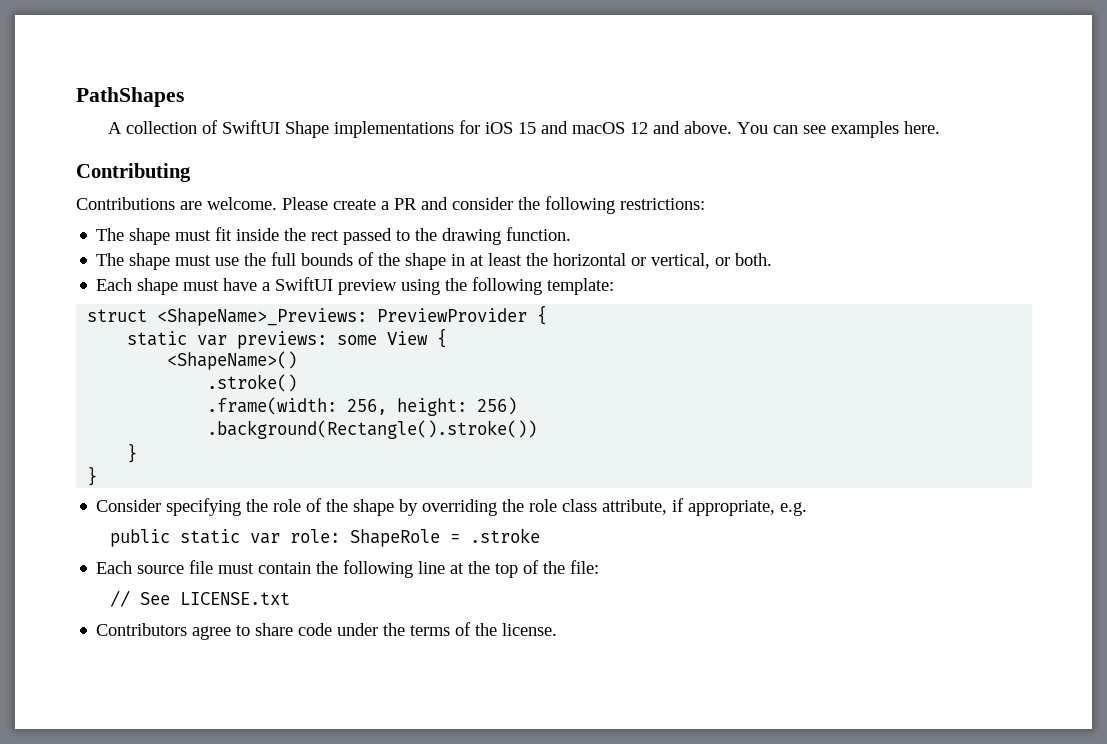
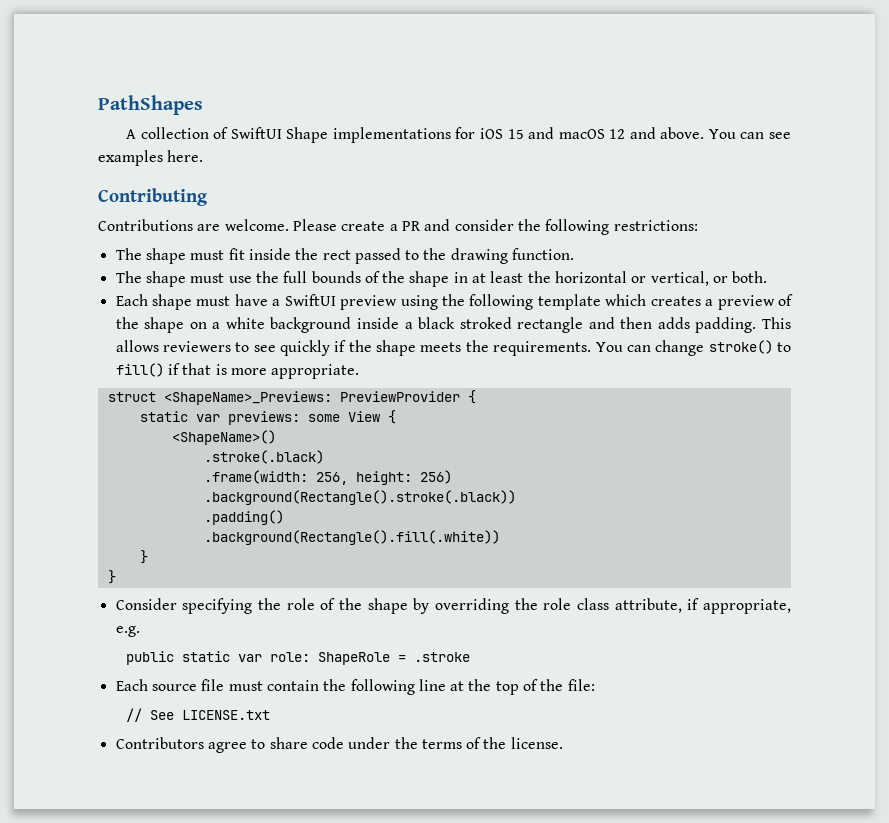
[547,278,615,295] template: -> [537,294,793,310] [115,317,791,333] [115,340,792,356] [115,363,360,379] template which creates a preview of the shape on a white background inside a black stroked rectangle and then adds padding. This allows reviewers to see quickly if the shape meets the requirements. You can change stroke() to fill() if that is more appropriate.
[207,374,298,392] .stroke() -> [203,450,324,464] .stroke(.black)
[207,420,538,439] .background(Rectangle().stroke()) -> [203,490,516,505] [203,510,284,525] [203,530,500,545] .background(Rectangle().stroke(.black)) // .padding() // .background(Rectangle().fill(.white))

